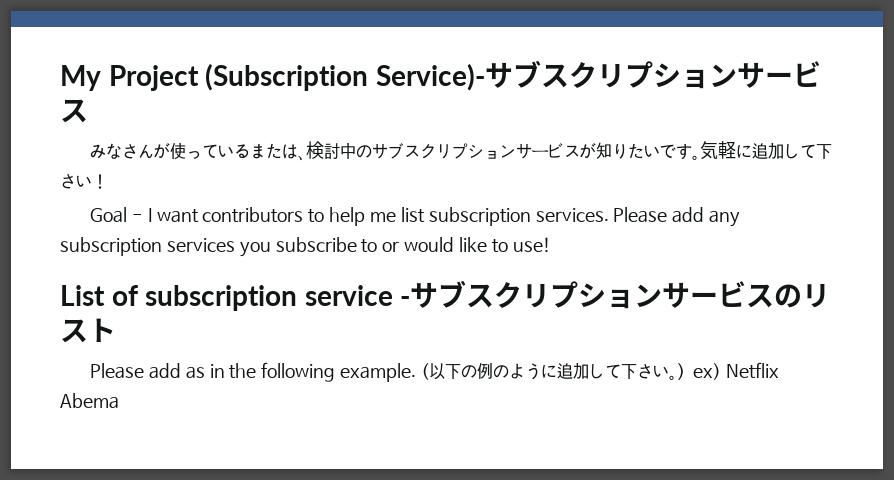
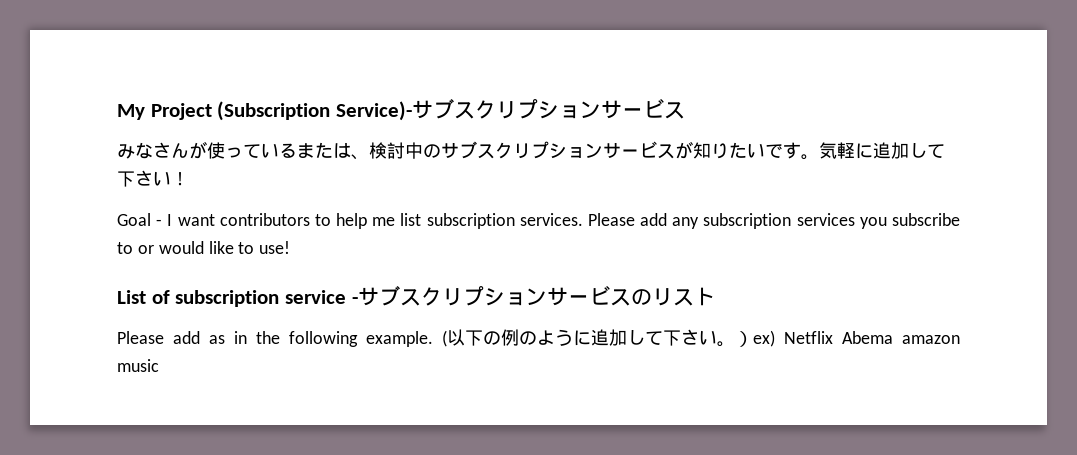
(119, 401) none -> [902,335,960,344] [117,359,159,372] amazon music

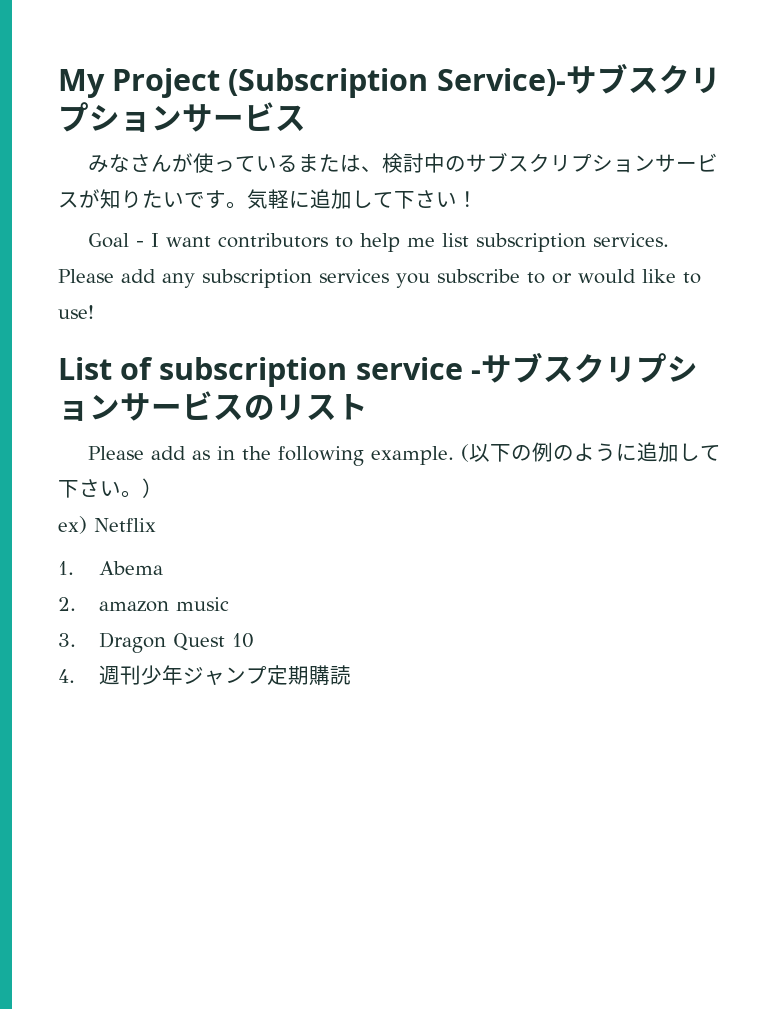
(753, 339) none -> (163, 488) //
(833, 337) none -> [58,561,74,575] // 1.
(893, 337) none -> [58,597,76,611] // 2.
(159, 365) none -> [58,632,254,653] [58,665,351,686] // 3. Dragon Quest 10 // 4.週刊少年ジャンプ定期購読

